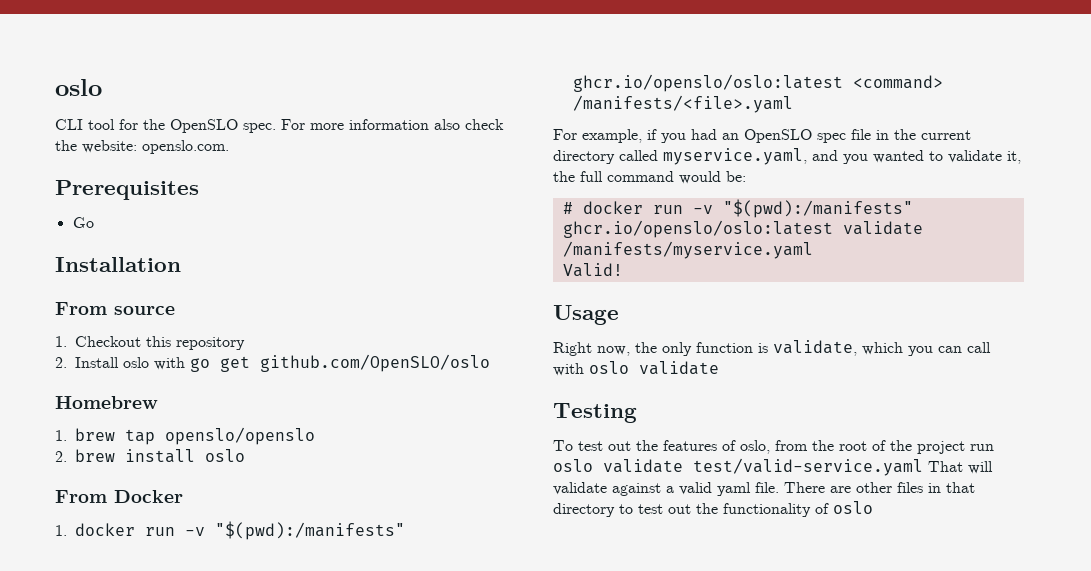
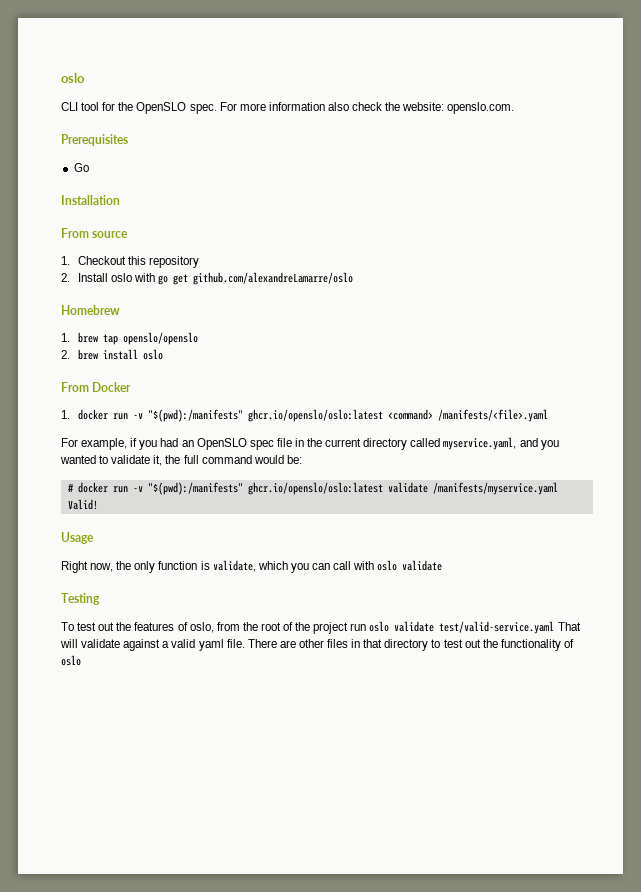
[260,354,490,372] github.com/OpenSLO/oslo -> [192,272,353,285] github.com/alexandreLamarre/oslo

